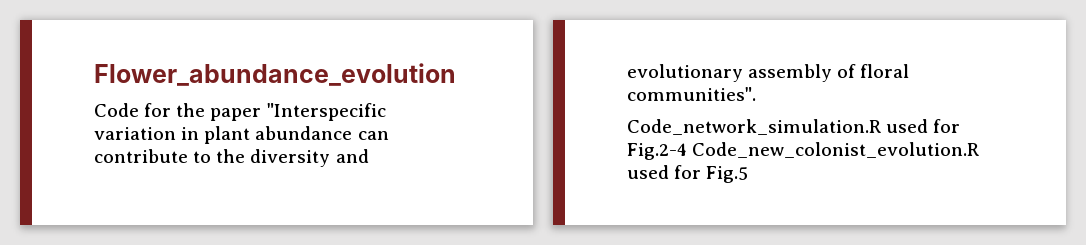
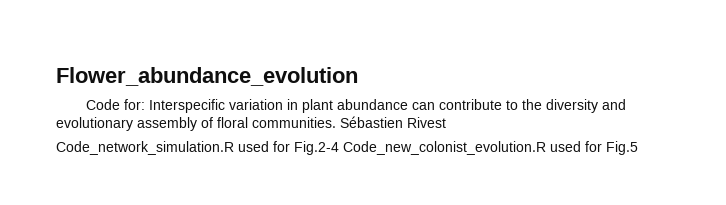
[144,103,386,121] for the paper "Interspecific -> [123,99,225,113] for: Interspecific
[627,87,756,101] communities". -> [252,116,446,128] communities. Sébastien Rivest

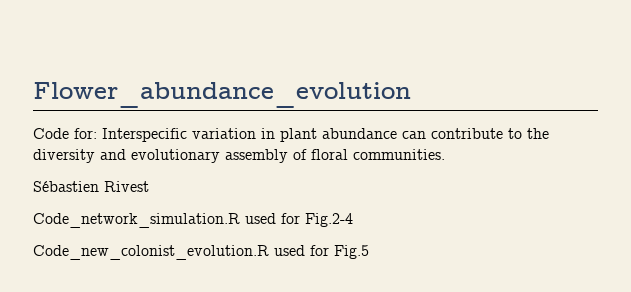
(336, 122) none -> (445, 154) //
(339, 148) none -> (353, 220) //

